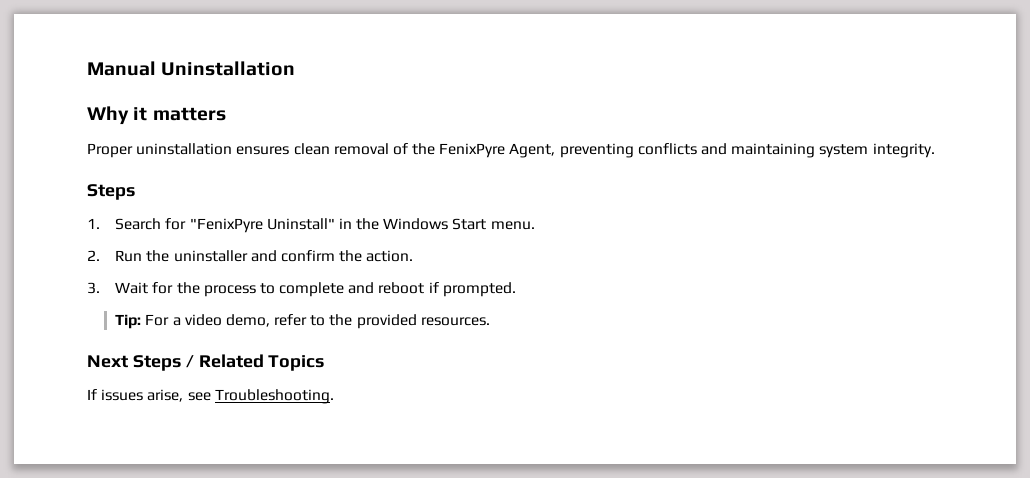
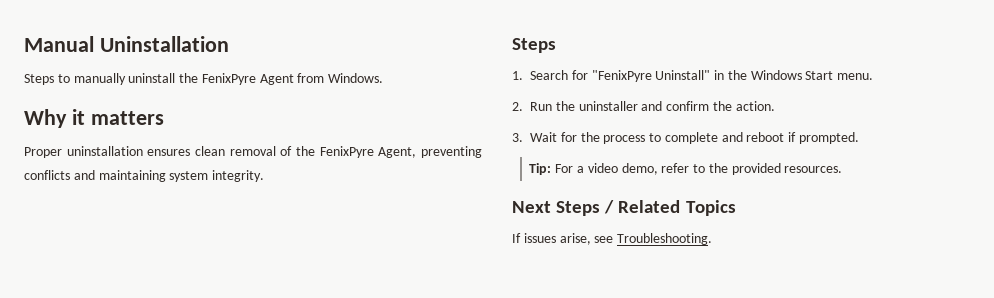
(296, 68) none -> [24,73,384,85] // Steps to manually uninstall the FenixPyre Agent from Windows.

